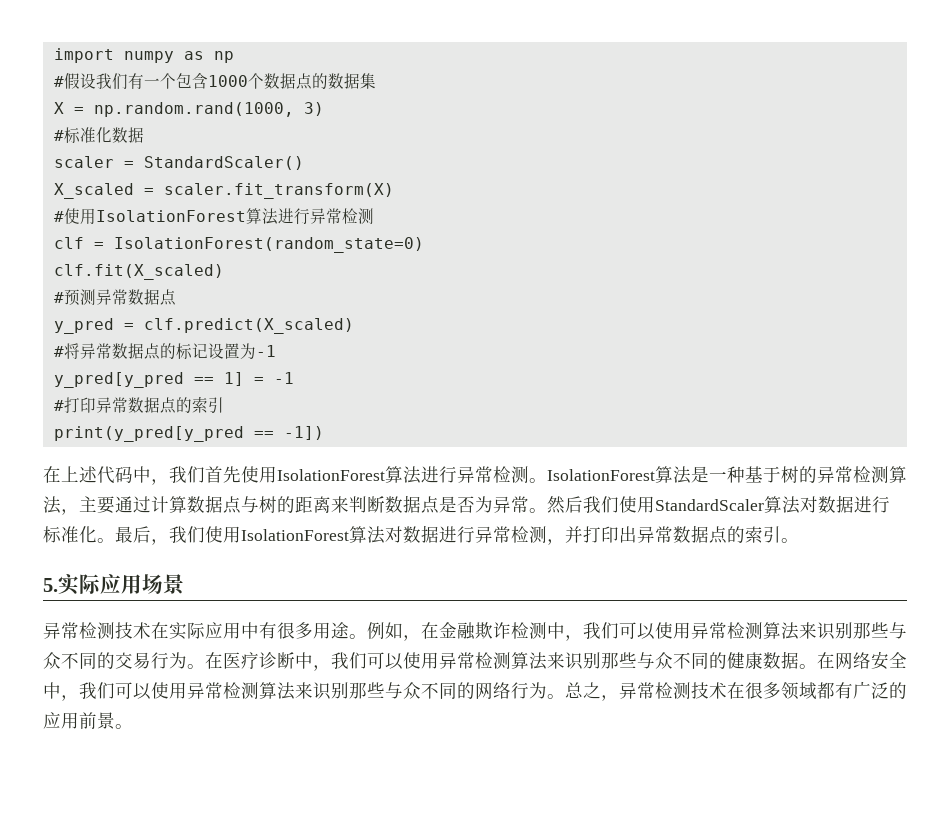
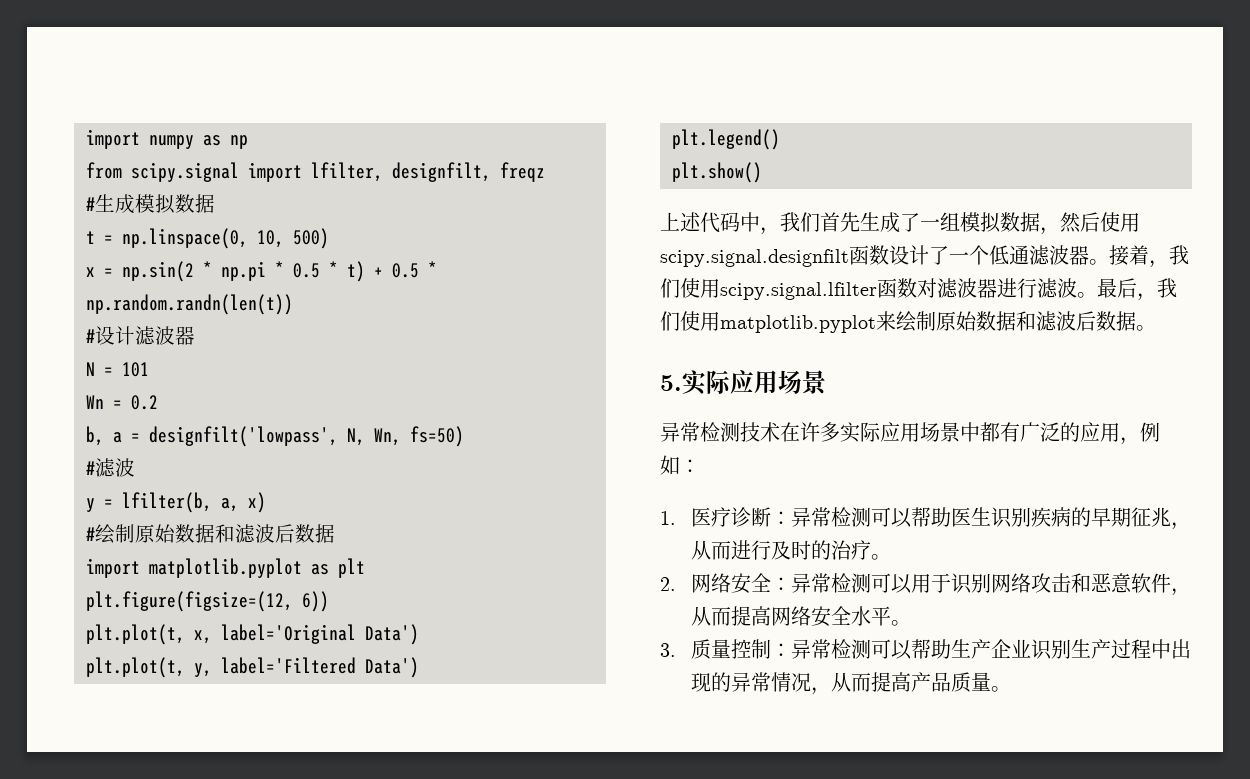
[53,73,376,90] [53,102,324,117] [53,127,144,144] [53,156,304,170] [53,183,394,199] [53,208,374,225] [53,237,424,253] [53,264,224,280] [53,289,176,306] [53,318,354,334] [53,343,276,360] [53,372,294,388] [53,396,224,414] [53,426,324,442] [43,466,61,483] #假设我们有一个包含1000个数据点的数据集 // X = np.random.rand(1000, 3) // #标准化数据 // scaler = StandardScaler() // X_scaled = scaler.fit_transform(X) // #使用IsolationForest算法进行异常检测 // clf = IsolationForest(random_state=0) // clf.fit(X_scaled) // #预测异常数据点 // y_pred = clf.predict(X_scaled) // #将异常数据点的标记设置为-1 // y_pred[y_pred == 1] = -1 // #打印异常数据点的索引 // print(y_pred[y_pred == -1]) // 在 -> [86,162,545,182] [86,194,215,214] [86,228,329,249] [86,261,437,282] [86,294,293,315] [86,326,195,345] [86,362,149,377] [86,395,158,410] [86,426,464,447] [86,458,135,477] [86,492,266,513] [86,524,335,544] [86,558,365,578] [86,591,329,612] [86,624,419,645] [86,657,419,678] [672,129,780,150] [672,162,762,183] from scipy.signal import lfilter, designfilt, freqz // #生成模拟数据 // t = np.linspace(0, 10, 500) // x = np.sin(2 * np.pi * 0.5 * t) + 0.5 * np.random.randn(len(t)) // #设计滤波器 // N = 101 // Wn = 0.2 // b, a = designfilt('lowpass', N, Wn, fs=50) // #滤波 // y = lfilter(b, a, x) // #绘制原始数据和滤波后数据 // import matplotlib.pyplot as plt // plt.figure(figsize=(12, 6)) // plt.plot(t, x, label='Original Data') // plt.plot(t, y, label='Filtered Data') // plt.legend() // plt.show() //
[241,466,907,484] [43,495,890,515] [43,525,781,545] 使用IsolationForest算法进行异常检测。IsolationForest算法是一种基于树的异常检测算法，主要通过计算数据点与树的距离来判断数据点是否为异常。然后我们使用StandardScaler算法对数据进行标准化。最后，我们使用IsolationForest算法对数据进行异常检测，并打印出异常数据点的索引 -> [860,212,1140,235] [660,245,1189,268] [660,278,1177,301] [660,311,1136,333] 生成了一组模拟数据，然后使用scipy.signal.designfilt函数设计了一个低通滤波器。接着，我们使用scipy.signal.lfilter函数对滤波器进行滤波。最后，我们使用matplotlib.pyplot来绘制原始数据和滤波后数据
[169,622,907,641] [43,651,907,671] [43,681,907,701] [43,712,115,729] 实际应用中有很多用途。例如，在金融欺诈检测中，我们可以使用异常检测算法来识别那些与众不同的交易行为。在医疗诊断中，我们可以使用异常检测算法来识别那些与众不同的健康数据。在网络安全中，我们可以使用异常检测算法来识别那些与众不同的网络行为。总之，异常检测技术在很多领域都有广泛的应用前景 -> [800,422,1160,445] [660,455,700,475] [660,507,1191,530] [690,540,891,560] [660,573,1191,596] [690,606,911,627] [660,639,1191,660] [690,672,991,695] 许多实际应用场景中都有广泛的应用，例如： // 1.医疗诊断：异常检测可以帮助医生识别疾病的早期征兆，从而进行及时的治疗。 // 2.网络安全：异常检测可以用于识别网络攻击和恶意软件，从而提高网络安全水平。 // 3.质量控制：异常检测可以帮助生产企业识别生产过程中出现的异常情况，从而提高产品质量

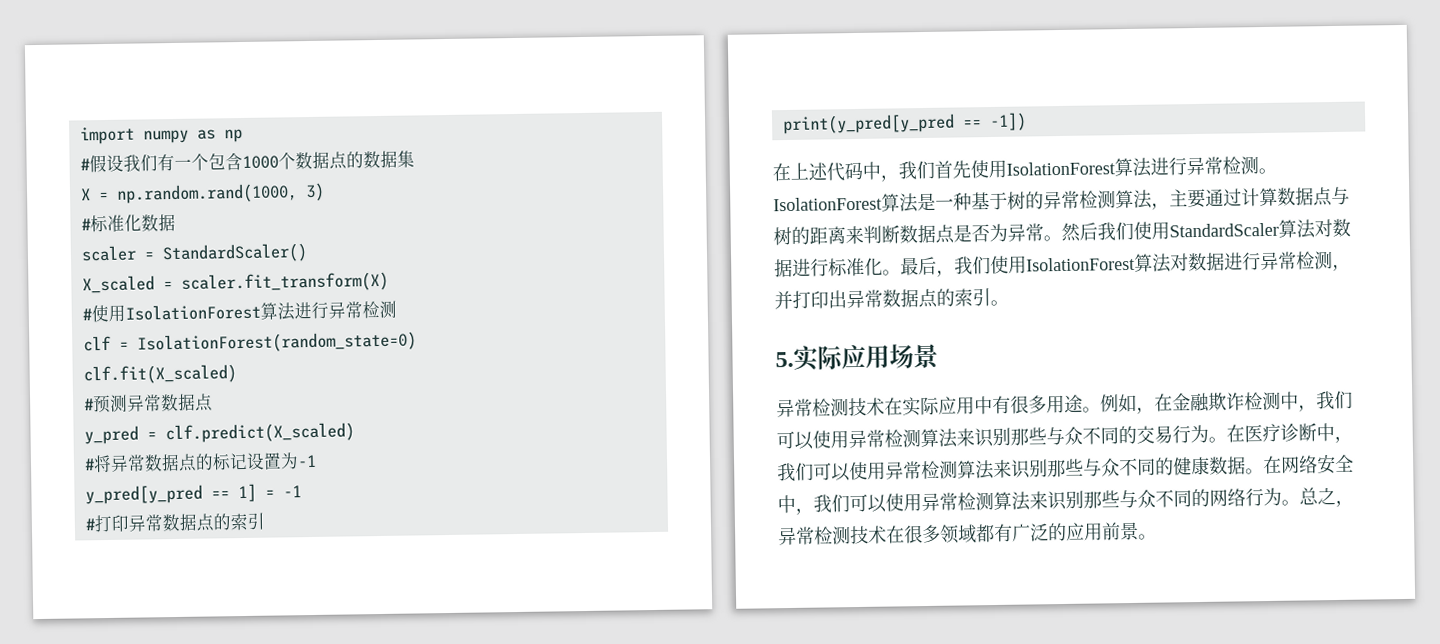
[86,162,545,182] [86,194,215,214] [86,228,329,249] [86,261,437,282] [86,294,293,315] [86,326,195,345] [86,362,149,377] [86,395,158,410] [86,426,464,447] [86,458,135,477] [86,492,266,513] [86,524,335,544] [86,558,365,578] [86,591,329,612] [86,624,419,645] [86,657,419,678] [672,129,780,150] [672,162,762,183] from scipy.signal import lfilter, designfilt, freqz // #生成模拟数据 // t = np.linspace(0, 10, 500) // x = np.sin(2 * np.pi * 0.5 * t) + 0.5 * np.random.randn(len(t)) // #设计滤波器 // N = 101 // Wn = 0.2 // b, a = designfilt('lowpass', N, Wn, fs=50) // #滤波 // y = lfilter(b, a, x) // #绘制原始数据和滤波后数据 // import matplotlib.pyplot as plt // plt.figure(figsize=(12, 6)) // plt.plot(t, x, label='Original Data') // plt.plot(t, y, label='Filtered Data') // plt.legend() // plt.show() // -> [79,150,415,173] [79,182,325,204] [80,213,176,233] [80,243,308,264] [81,271,389,294] [81,300,397,323] [82,331,417,354] [82,364,237,385] [83,393,213,414] [83,422,355,445] [83,452,317,473] [84,483,302,505] [84,512,265,533] [781,112,1027,135] [772,162,791,182] #假设我们有一个包含1000个数据点的数据集 // X = np.random.rand(1000, 3) // #标准化数据 // scaler = StandardScaler() // X_scaled = scaler.fit_transform(X) // #使用IsolationForest算法进行异常检测 // clf = IsolationForest(random_state=0) // clf.fit(X_scaled) // #预测异常数据点 // y_pred = clf.predict(X_scaled) // #将异常数据点的标记设置为-1 // y_pred[y_pred == 1] = -1 // #打印异常数据点的索引 // print(y_pred[y_pred == -1]) // 在
[860,212,1140,235] [660,245,1189,268] [660,278,1177,301] [660,311,1136,333] 生成了一组模拟数据，然后使用scipy.signal.designfilt函数设计了一个低通滤波器。接着，我们使用scipy.signal.lfilter函数对滤波器进行滤波。最后，我们使用matplotlib.pyplot来绘制原始数据和滤波后数据 -> [970,156,1277,179] [773,186,1350,213] [773,218,1351,246] [774,251,1351,278] [774,288,991,310] 使用IsolationForest算法进行异常检测。IsolationForest算法是一种基于树的异常检测算法，主要通过计算数据点与树的距离来判断数据点是否为异常。然后我们使用StandardScaler算法对数据进行标准化。最后，我们使用IsolationForest算法对数据进行异常检测，并打印出异常数据点的索引
[800,422,1160,445] [660,455,700,475] [660,507,1191,530] [690,540,891,560] [660,573,1191,596] [690,606,911,627] [660,639,1191,660] [690,672,991,695] 许多实际应用场景中都有广泛的应用，例如： // 1.医疗诊断：异常检测可以帮助医生识别疾病的早期征兆，从而进行及时的治疗。 // 2.网络安全：异常检测可以用于识别网络攻击和恶意软件，从而提高网络安全水平。 // 3.质量控制：异常检测可以帮助生产企业识别生产过程中出现的异常情况，从而提高产品质量 -> [902,390,1353,417] [776,423,1353,450] [777,453,1354,482] [777,486,1354,515] [778,521,1139,546] 实际应用中有很多用途。例如，在金融欺诈检测中，我们可以使用异常检测算法来识别那些与众不同的交易行为。在医疗诊断中，我们可以使用异常检测算法来识别那些与众不同的健康数据。在网络安全中，我们可以使用异常检测算法来识别那些与众不同的网络行为。总之，异常检测技术在很多领域都有广泛的应用前景

